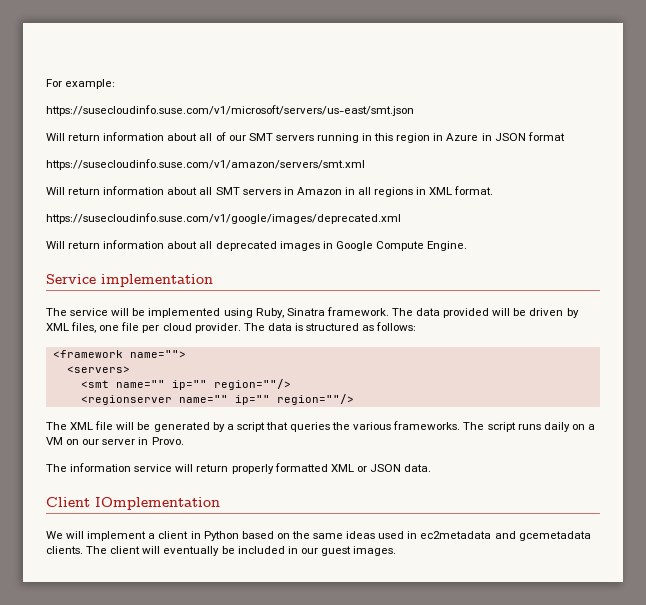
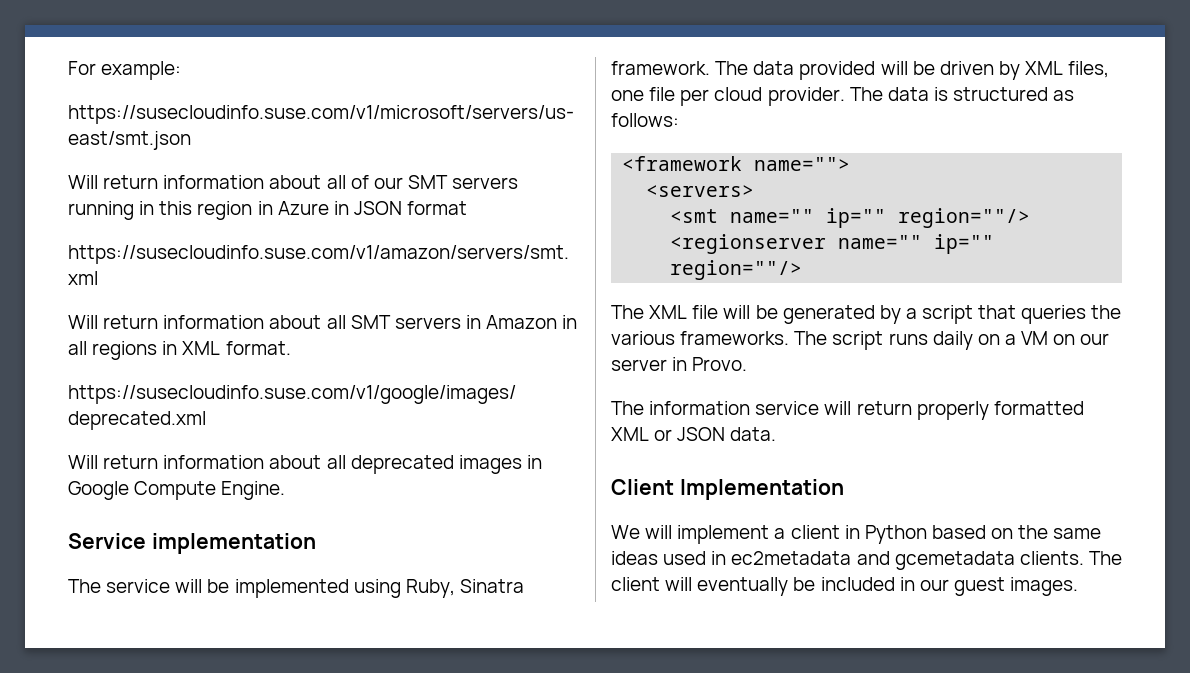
[95,497,220,510] IOmplementation -> [679,479,844,500] Implementation

